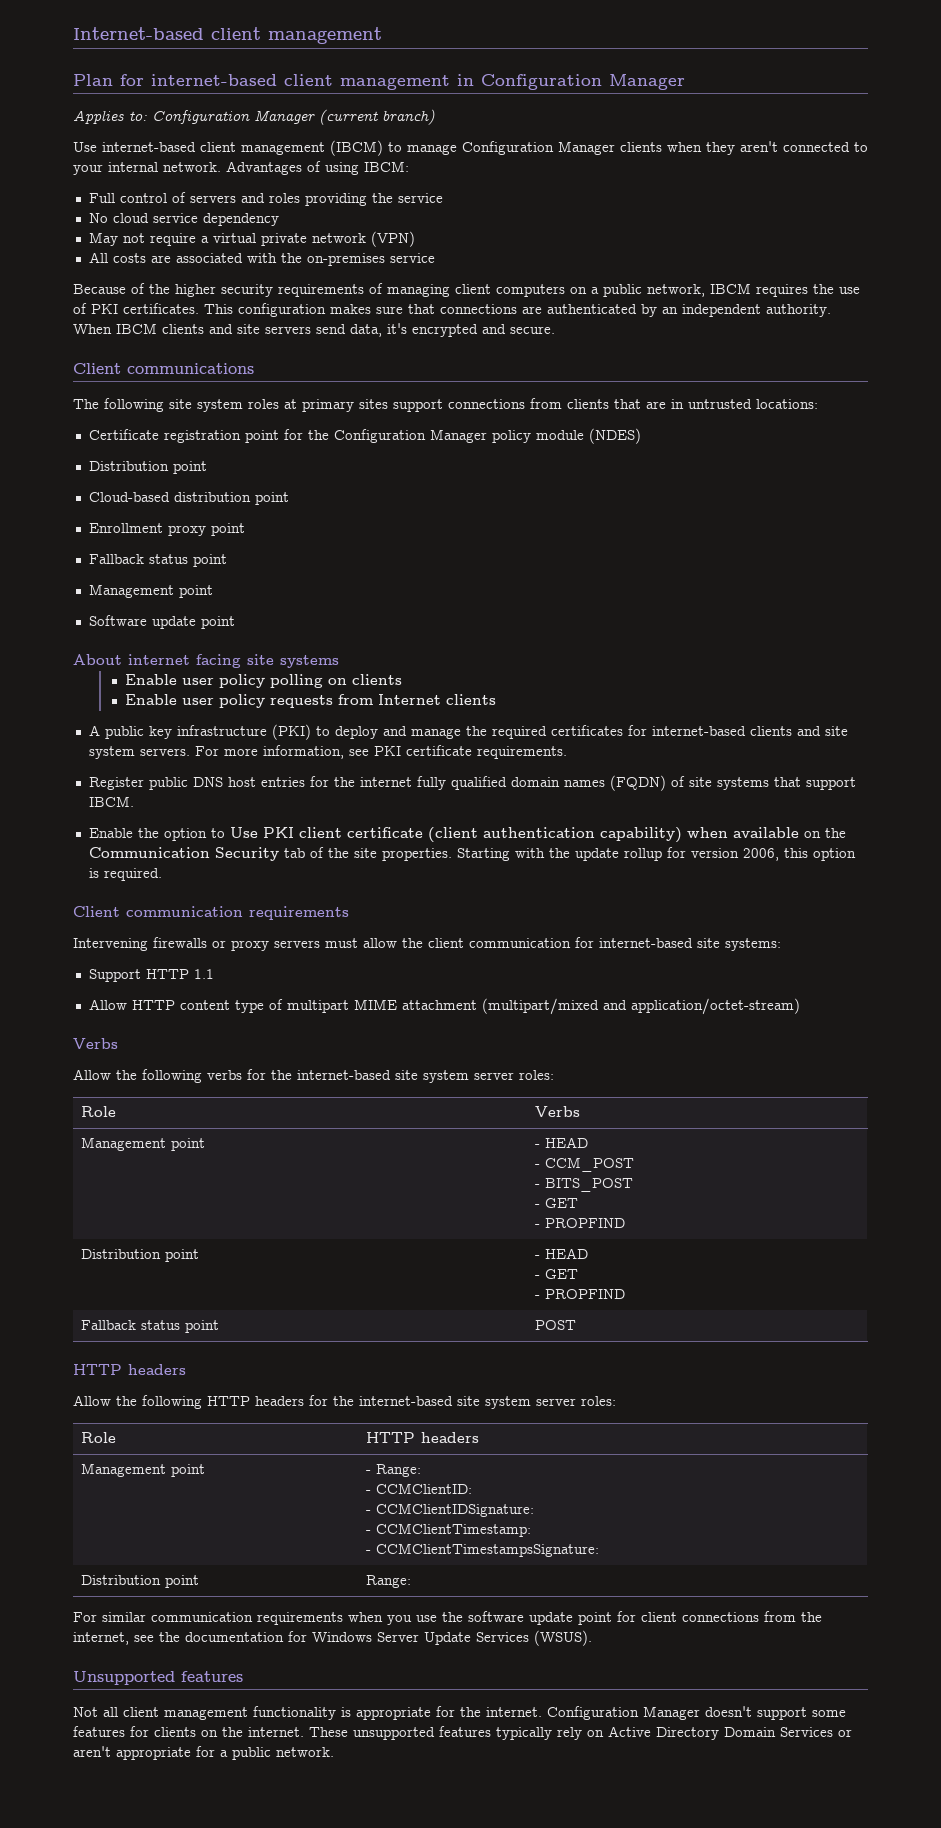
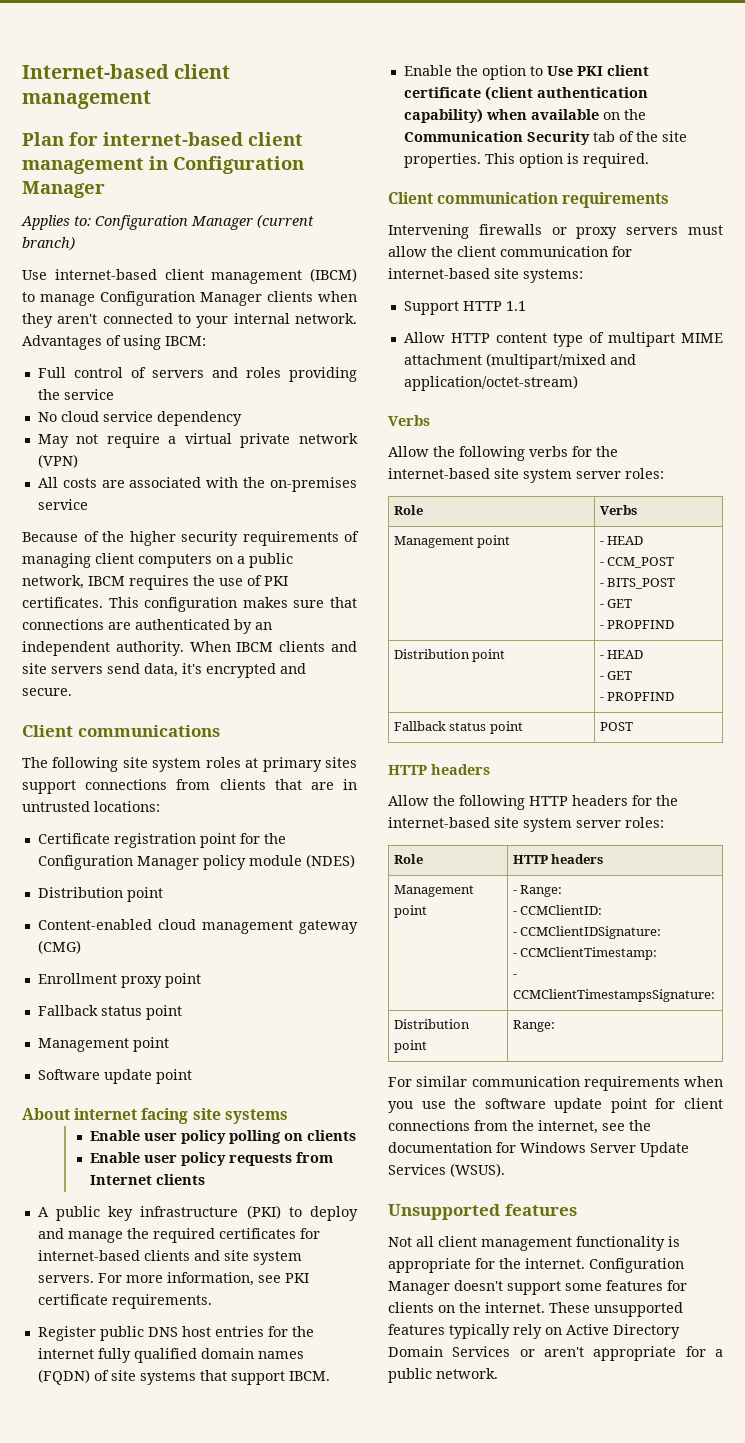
[88,492,289,505] Cloud-based distribution point -> [37,919,358,934] [37,940,81,954] Content-enabled cloud management gateway (CMG)
[456,847,808,861] Starting with the update rollup for version 2006, this -> [484,153,515,164] This

